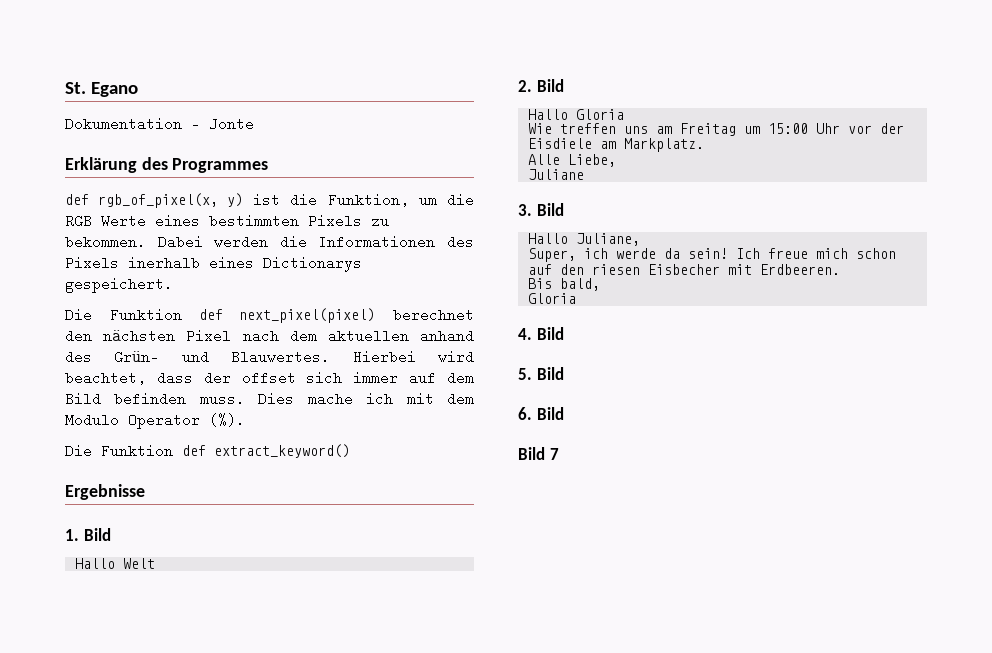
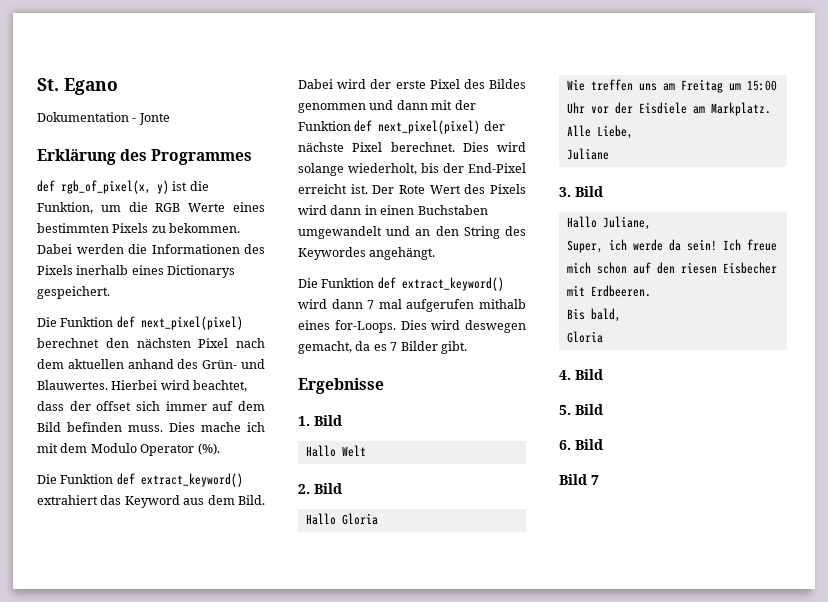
(350, 451) none -> [37,495,265,508] [298,79,526,89] [298,100,476,113] [298,120,505,134] [298,142,526,152] [298,163,526,176] [298,184,526,194] [298,205,488,215] [298,226,526,239] [298,247,436,260] [298,277,504,291] [298,299,526,312] [298,320,526,333] [298,341,467,354] extrahiert das Keyword aus dem Bild. Dabei wird der erste Pixel des Bildes genommen und dann mit der Funktion def next_pixel(pixel) der nächste Pixel berechnet. Dies wird solange wiederholt, bis der End-Pixel erreicht ist. Der Rote Wert des Pixels wird dann in einen Buchstaben umgewandelt und an den String des Keywordes angehängt. // Die Funktion def extract_keyword() wird dann 7 mal aufgerufen mithalb eines for-Loops. Dies wird deswegen gemacht, da es 7 Bilder gibt.

